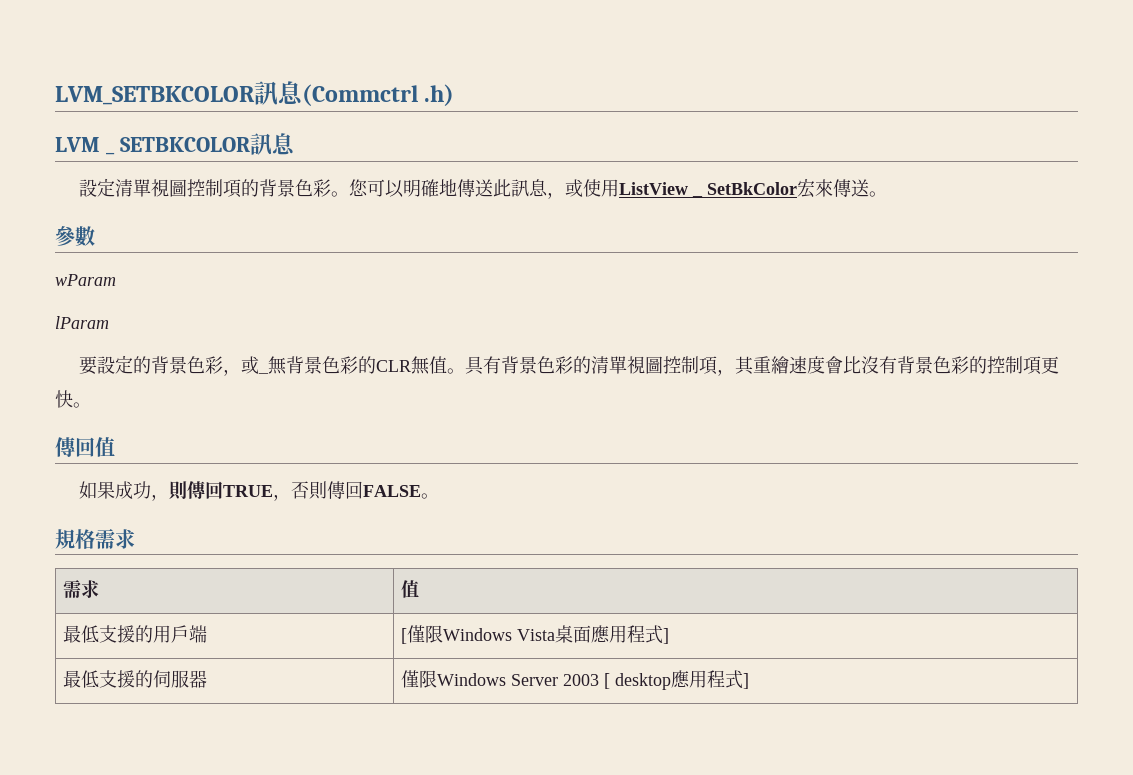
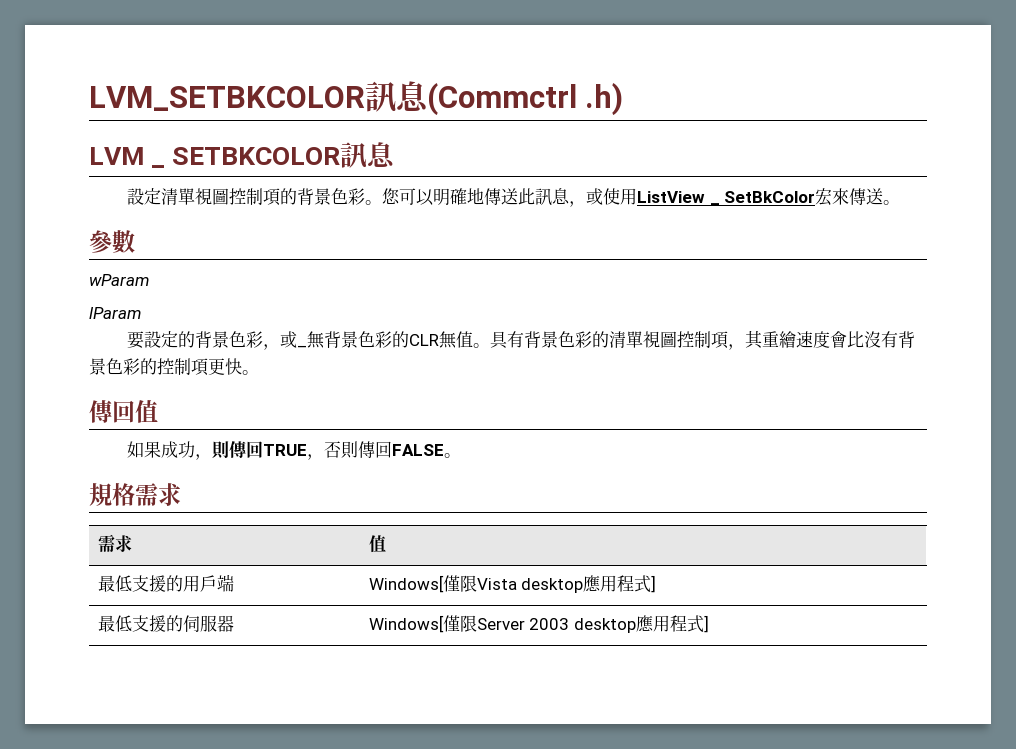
[401,625,592,644] [僅限Windows Vista桌面 -> [368,575,584,593] Windows[僅限Vista desktop
[401,670,507,688] 僅限Windows -> [368,615,477,633] Windows[僅限
[604,673,611,689] [ -> (570, 624) none

